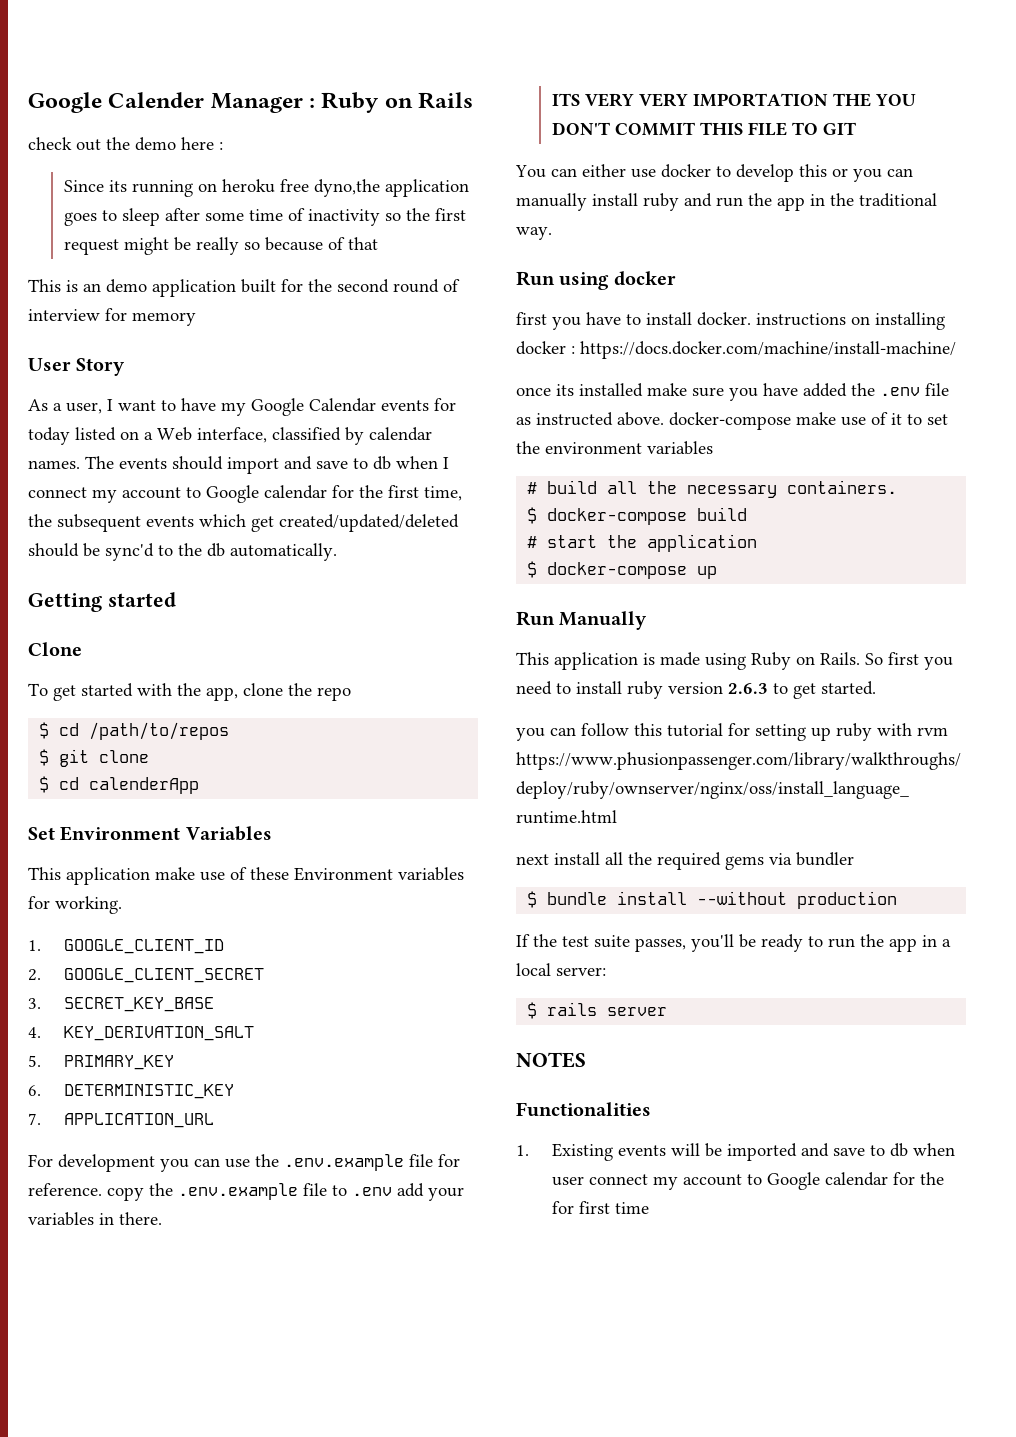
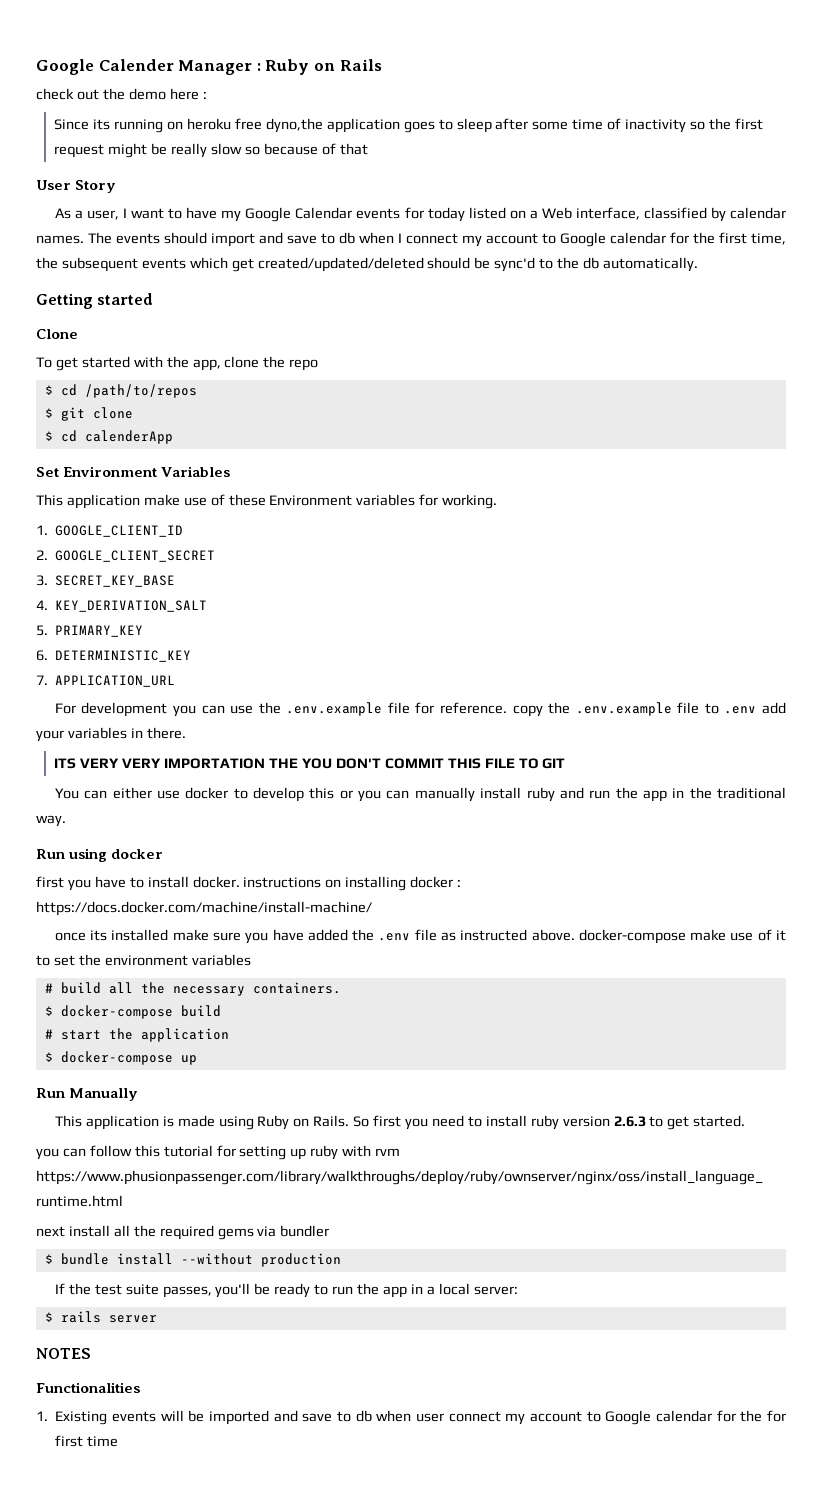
(239, 246) none -> [211,143,243,155] slow
[28,279,460,297] [28,308,196,326] // This is an demo application built for the second round of interview for memory -> (368, 149) none

